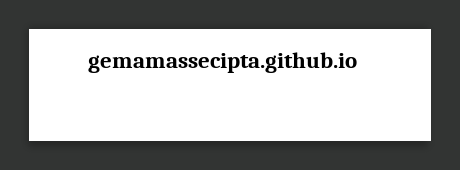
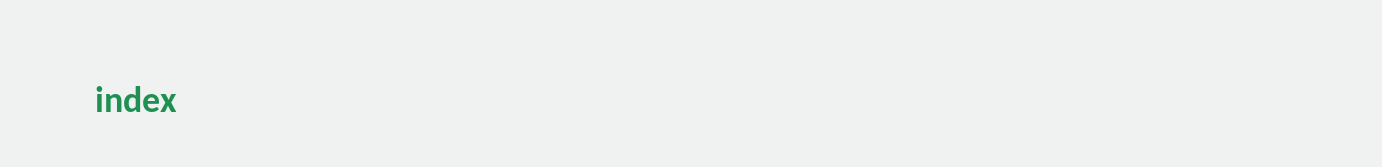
[88,52,357,73] gemamassecipta.github.io -> [95,86,177,112] index

